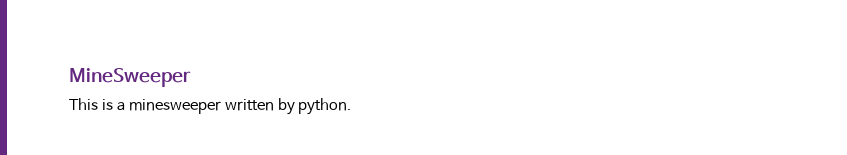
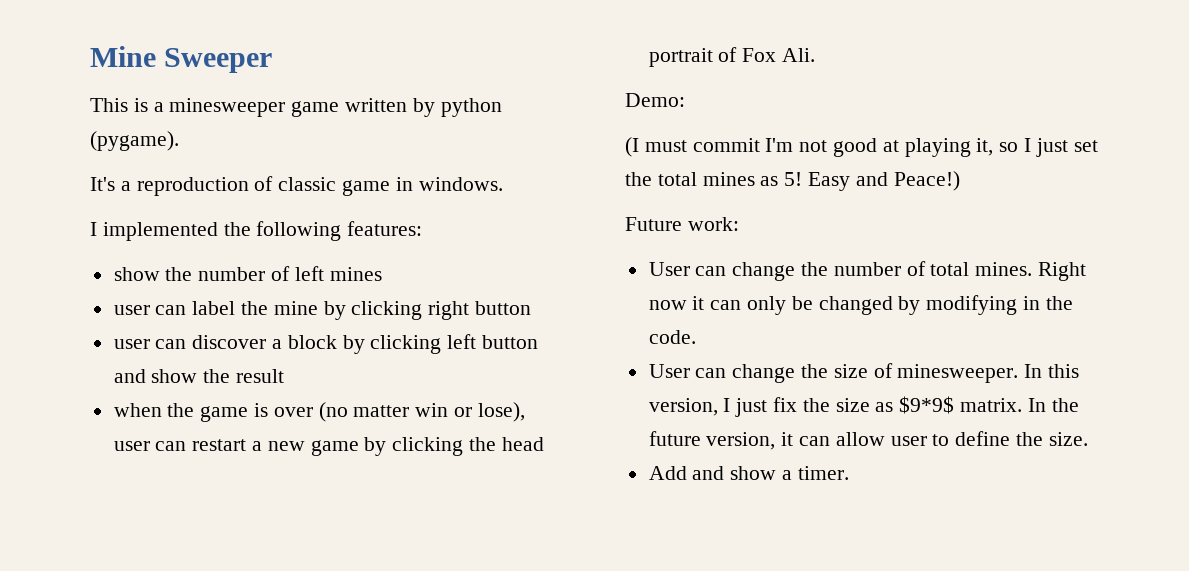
[69,68,191,87] MineSweeper -> [90,46,273,73] Mine Sweeper
(221, 106) none -> [291,101,340,117] game
[298,98,352,115] python. -> [440,98,502,117] [90,131,179,151] [90,176,503,196] [90,221,423,241] [113,266,382,281] [113,301,532,320] [113,334,539,354] [113,369,285,383] [113,402,525,422] [113,437,544,456] [648,47,816,67] [625,93,685,107] [625,137,1098,157] [625,171,960,191] [625,217,739,231] [648,261,1087,281] [648,295,1073,315] [648,330,696,344] [648,363,1080,383] [648,396,1079,417] [648,431,1088,450] [648,466,849,480] python (pygame). // It's a reproduction of classic game in windows. // I implemented the following features: // show the number of left mines // user can label the mine by clicking right button // user can discover a block by clicking left button and show the result // when the game is over (no matter win or lose), user can restart a new game by clicking the head portrait of Fox Ali. // Demo: // (I must commit I'm not good at playing it, so I just set the total mines as 5! Easy and Peace!) // Future work: // User can change the number of total mines. Right now it can only be changed by modifying in the code. // User can change the size of minesweeper. In this version, I just fix the size as $9*9$ matrix. In the future version, it can allow user to define the size. // Add and show a timer.

